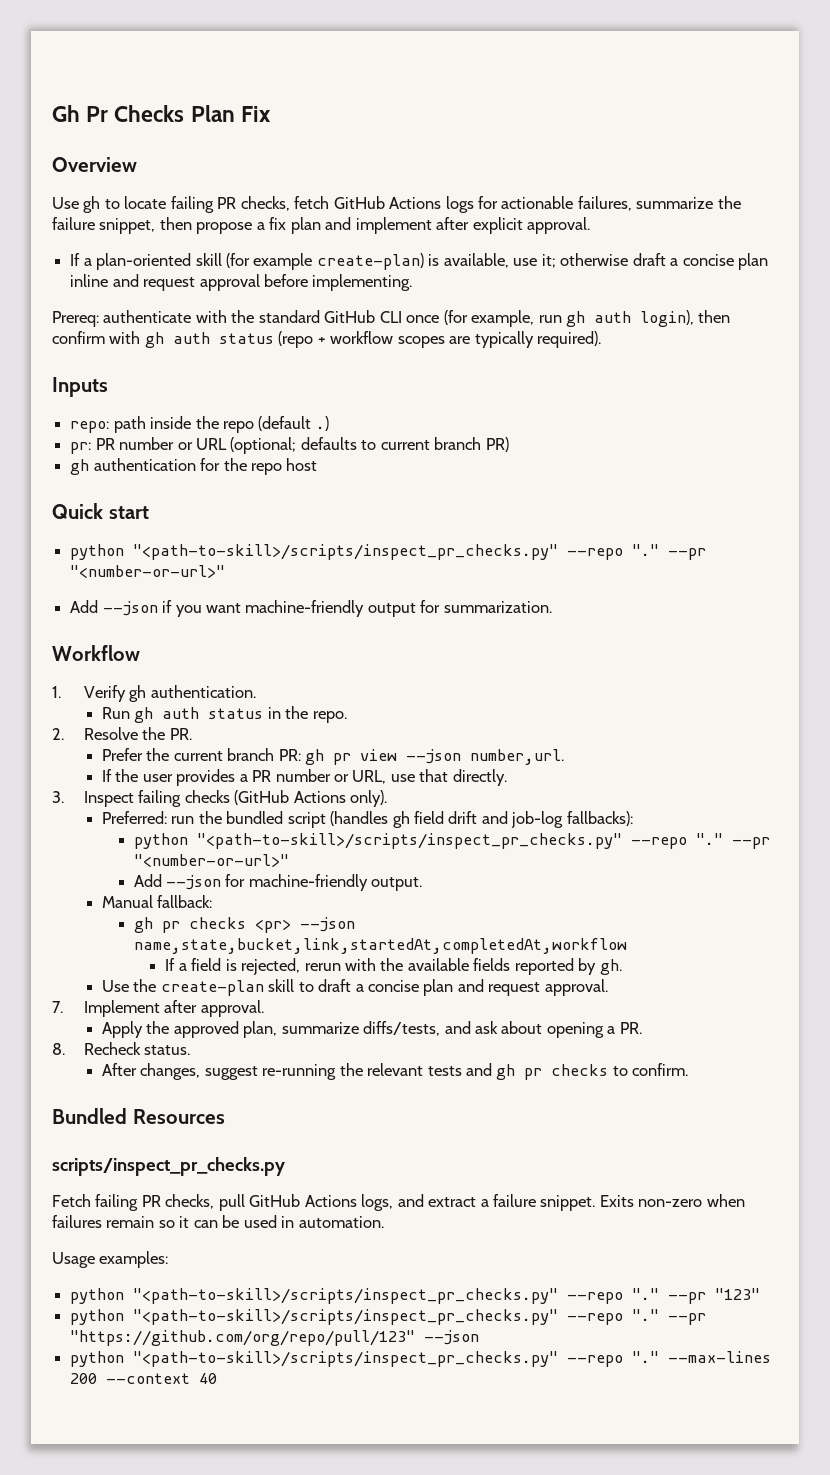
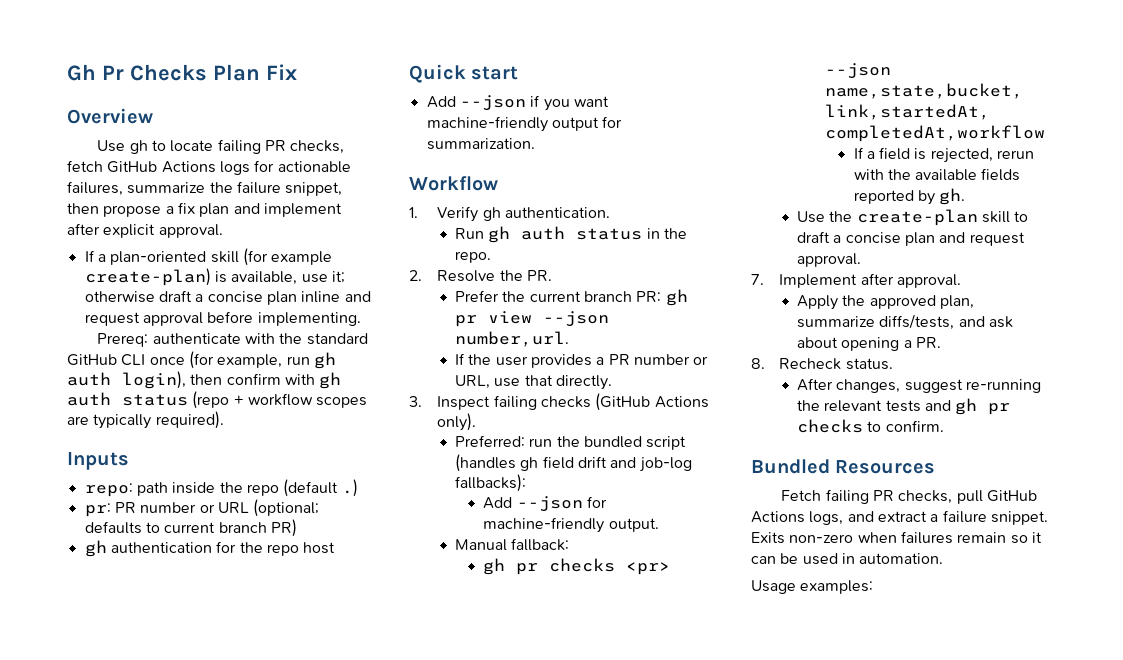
[70,544,707,560] [70,565,226,578] // python "<path-to-skill>/scripts/inspect_pr_checks.py" --repo "." --pr "<number-or-url>" -> (519, 73) none
[133,833,770,849] [133,854,289,867] // python "<path-to-skill>/scripts/inspect_pr_checks.py" --repo "." --pr "<number-or-url>" -> (526, 483) none
[52,1157,285,1176] // scripts/inspect_pr_checks.py -> (936, 467) none
[70,1288,761,1304] [70,1309,707,1325] [70,1330,480,1346] [70,1351,772,1367] [70,1373,218,1384] // python "<path-to-skill>/scripts/inspect_pr_checks.py" --repo "." --pr "123" // python "<path-to-skill>/scripts/inspect_pr_checks.py" --repo "." --pr "https://github.com/org/repo/pull/123" --json // python "<path-to-skill>/scripts/inspect_pr_checks.py" --repo "." --max-lines 200 --context 40 -> (874, 587) none

